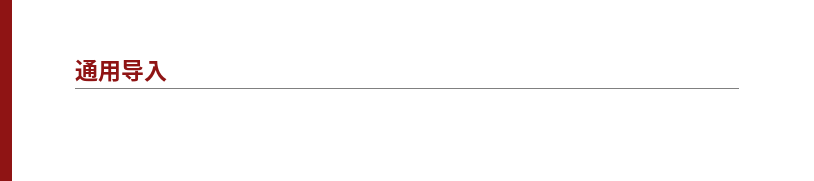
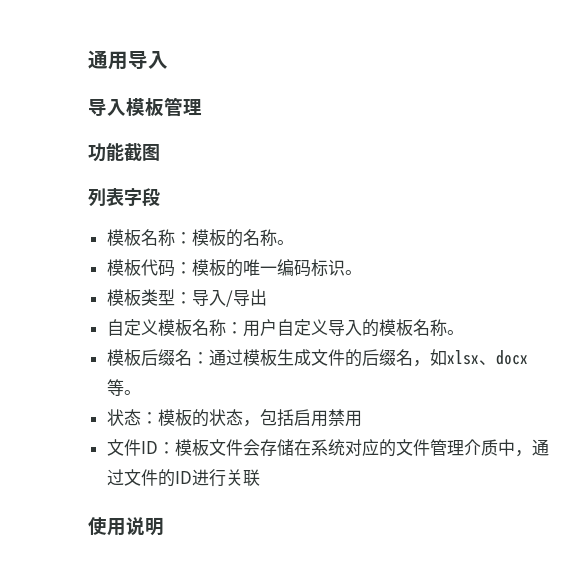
(167, 71) none -> [88,97,202,117] [88,143,160,162] [88,188,160,207] [106,229,294,247] [106,259,362,277] [106,289,267,307] [106,319,464,337] [106,349,528,367] [106,379,141,396] [106,409,362,427] [106,439,549,457] [106,469,260,487] [88,517,164,536] // 导入模板管理 // 功能截图 // 列表字段 // 模板名称：模板的名称。 // 模板代码：模板的唯一编码标识。 // 模板类型：导入/导出 // 自定义模板名称：用户自定义导入的模板名称。 // 模板后缀名：通过模板生成文件的后缀名，如xlsx、docx等。 // 状态：模板的状态，包括启用禁用 // 文件ID：模板文件会存储在系统对应的文件管理介质中，通过文件的ID进行关联 // 使用说明

